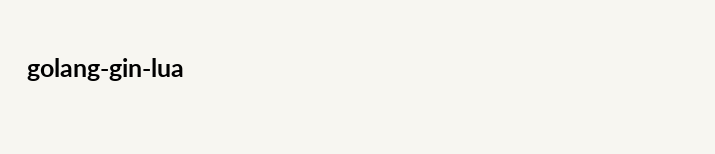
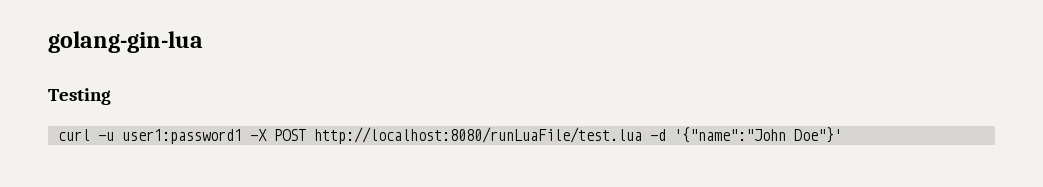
(184, 69) none -> [48,88,111,105] [58,127,843,144] // Testing // curl -u user1:password1 -X POST http://localhost:8080/runLuaFile/test.lua -d '{"name":"John Doe"}'

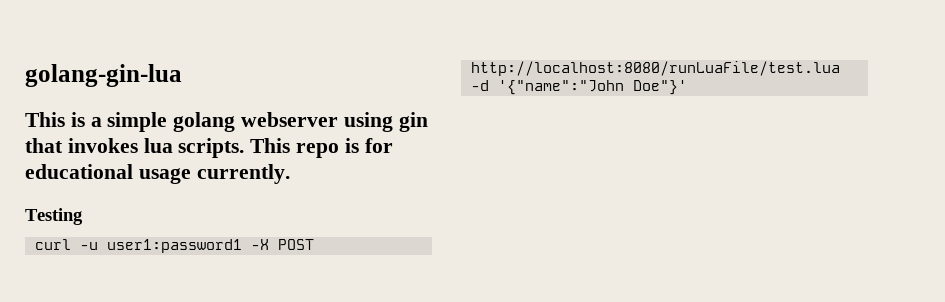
(203, 42) none -> [25,112,428,132] [25,138,393,158] [25,164,290,184] // This is a simple golang webserver using gin that invokes lua scripts. This repo is for educational usage currently.

